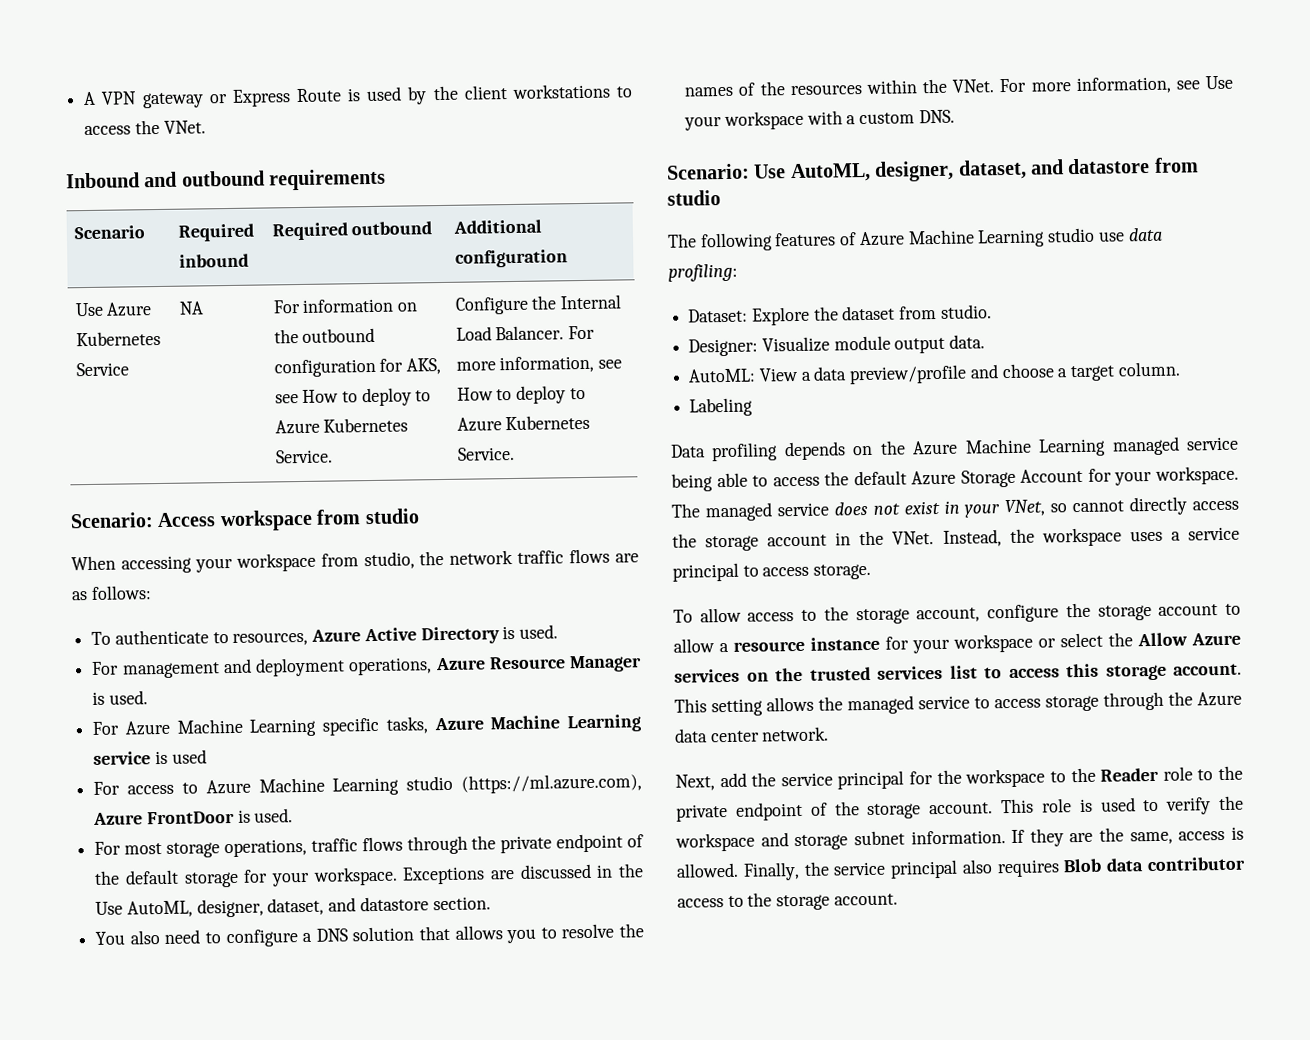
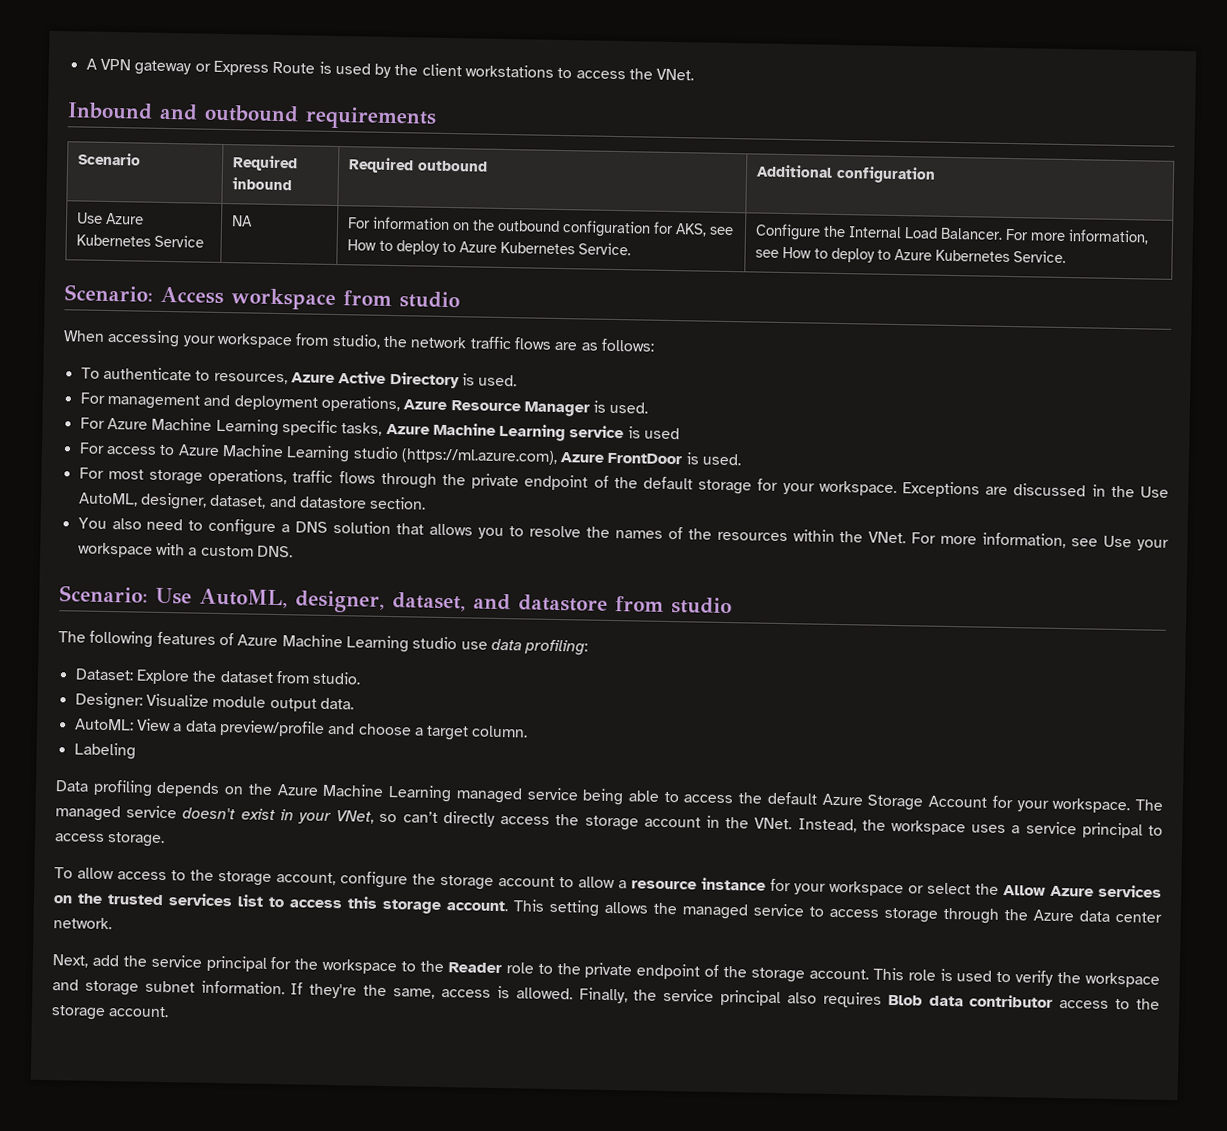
[833,501,900,516] does not -> [182,807,237,820] doesn't
[1072,500,1125,513] cannot -> [402,811,438,823] can’t
[1029,828,1094,847] they are -> [309,983,358,999] they're

